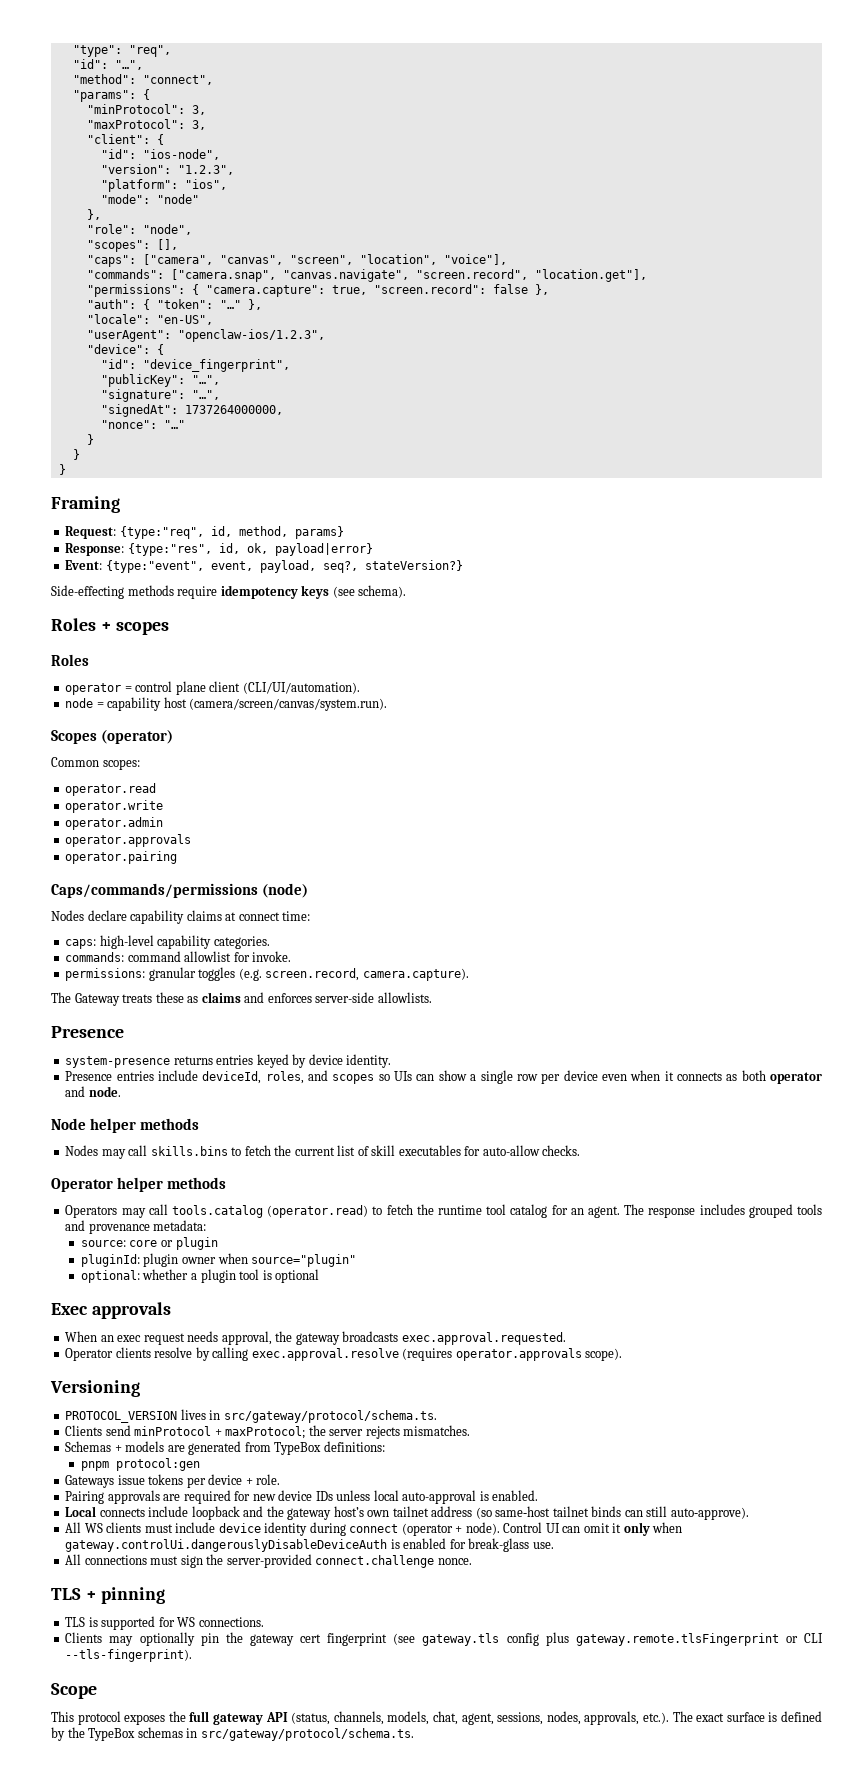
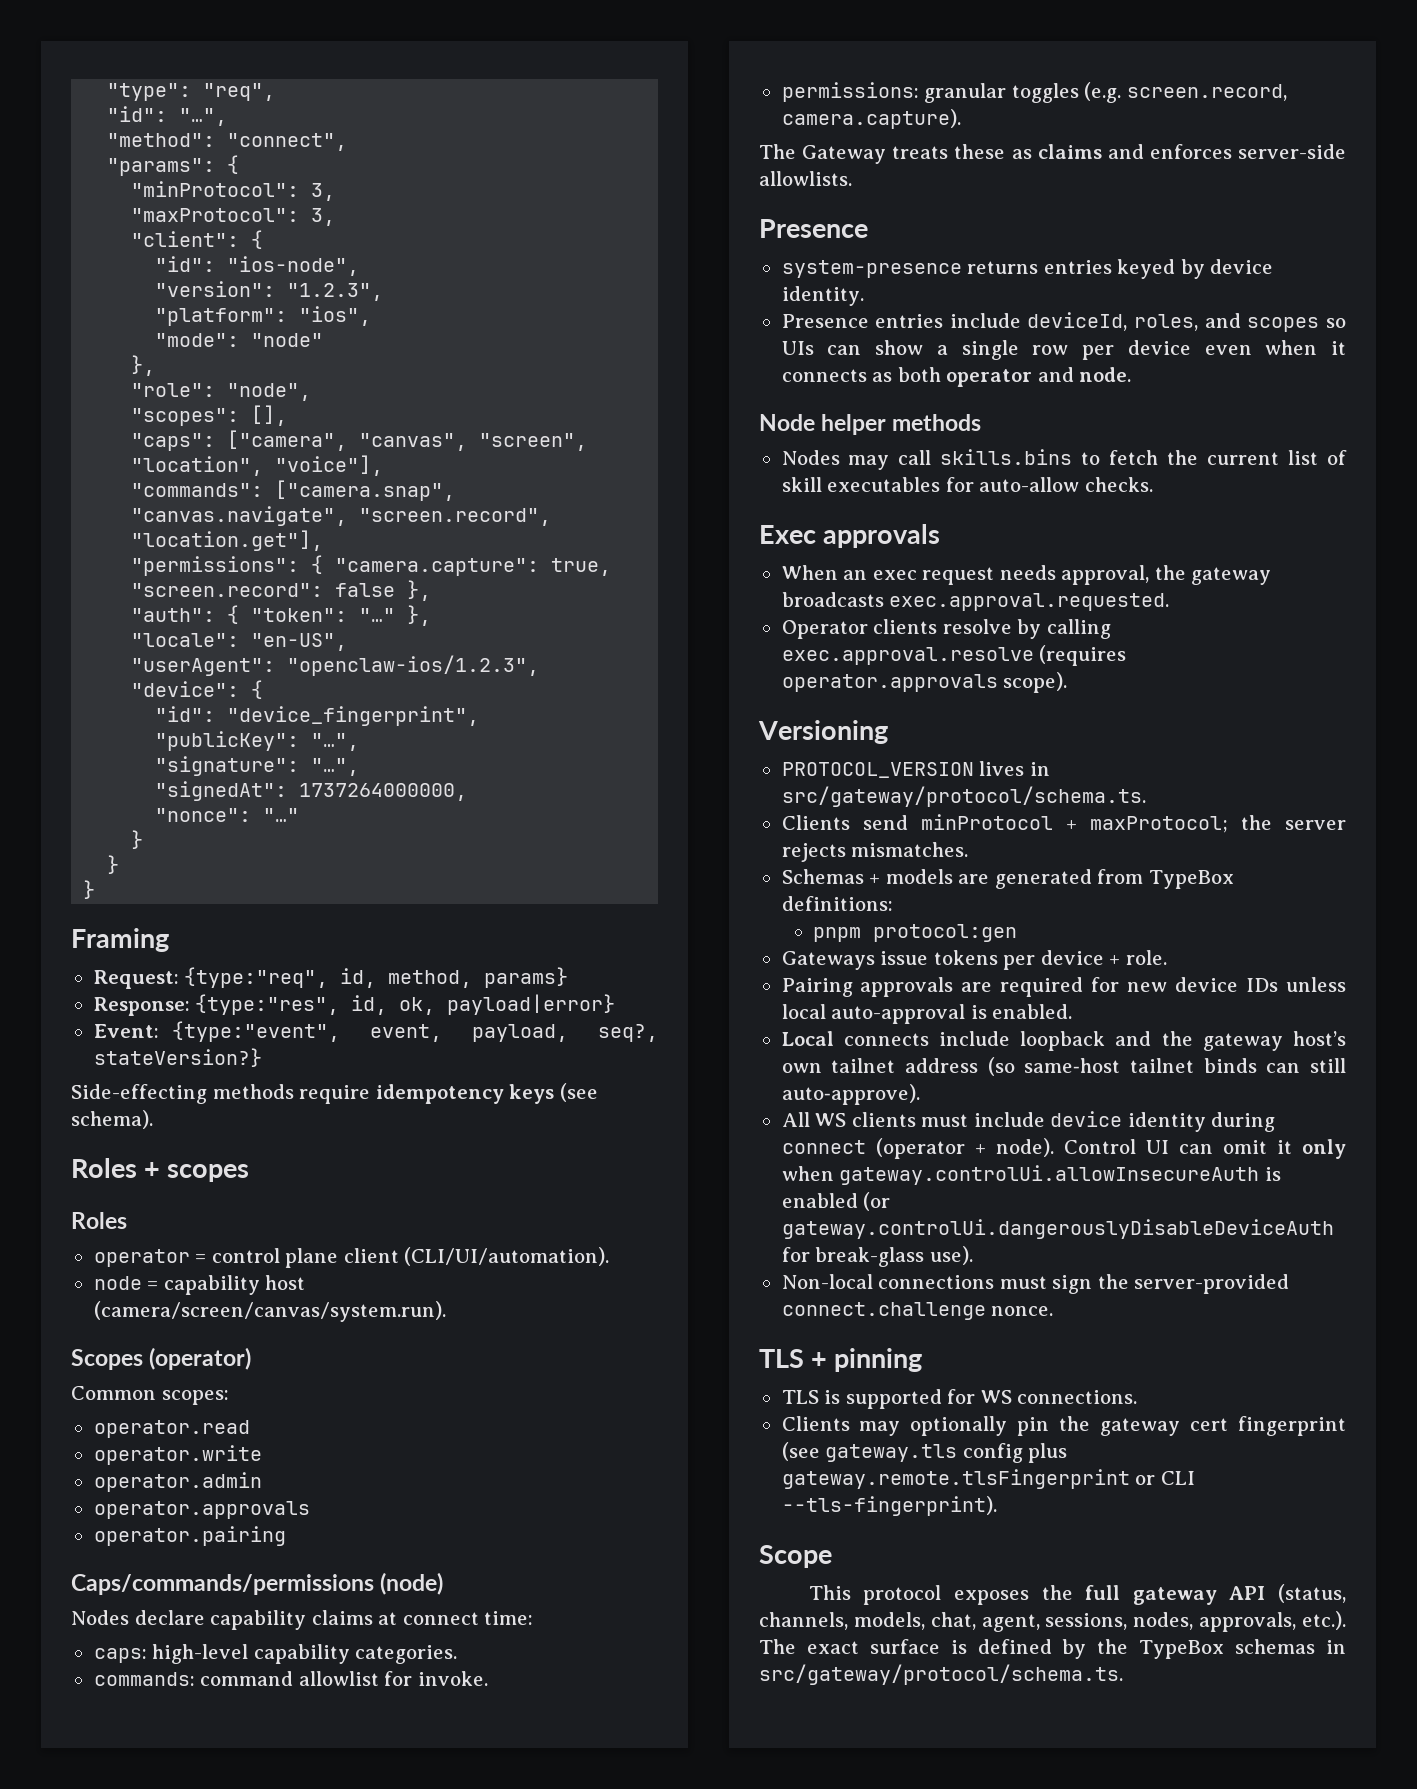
[51,1177,227,1192] [65,1204,822,1218] [65,1220,207,1234] [80,1237,218,1250] [80,1253,357,1267] [80,1269,320,1283] // Operator helper methods // Operators may call tools.catalog (operator.read) to fetch the runtime tool catalog for an agent. The response includes grouped tools and provenance metadata: // source: core or plugin // pluginId: plugin owner when source="plugin" // optional: whether a plugin tool is optional -> (1153, 484) none
[65,1539,388,1552] gateway.controlUi.dangerouslyDisableDeviceAuth -> [839,1165,1260,1185] gateway.controlUi.allowInsecureAuth
[449,1538,554,1552] [65,1554,82,1565] for break-glass use. // All -> [863,1192,891,1211] [781,1219,1334,1239] [781,1246,973,1267] [781,1274,873,1289] (or gateway.controlUi.dangerouslyDisableDeviceAuth for break-glass use). // Non-local

